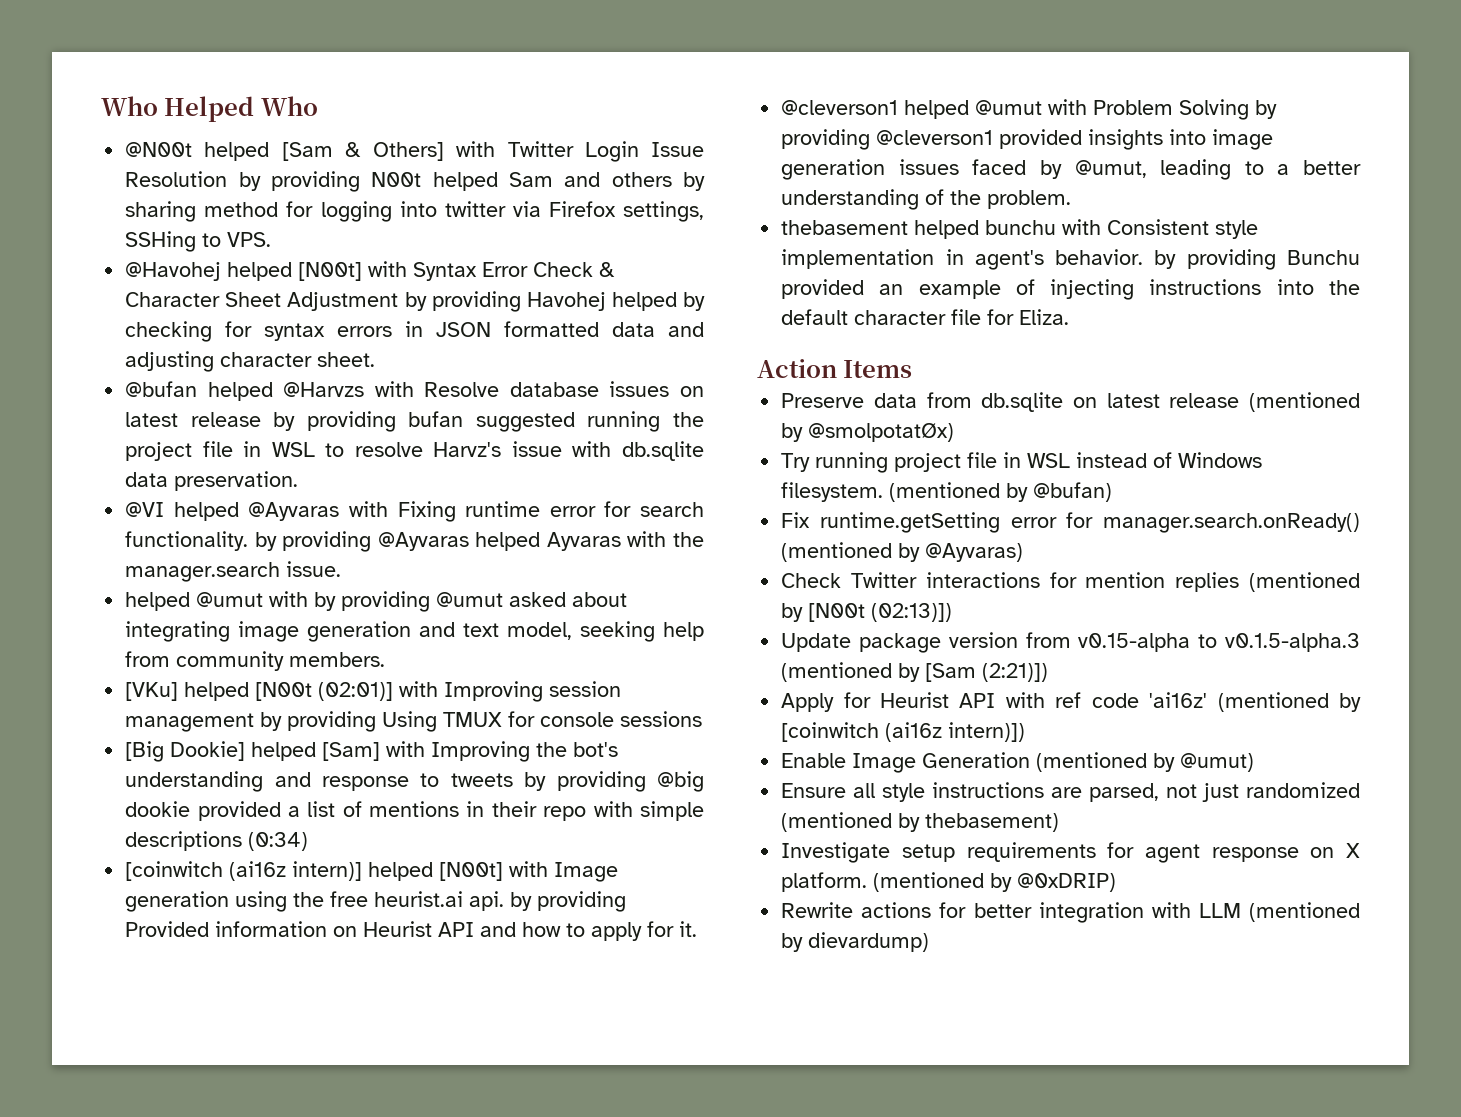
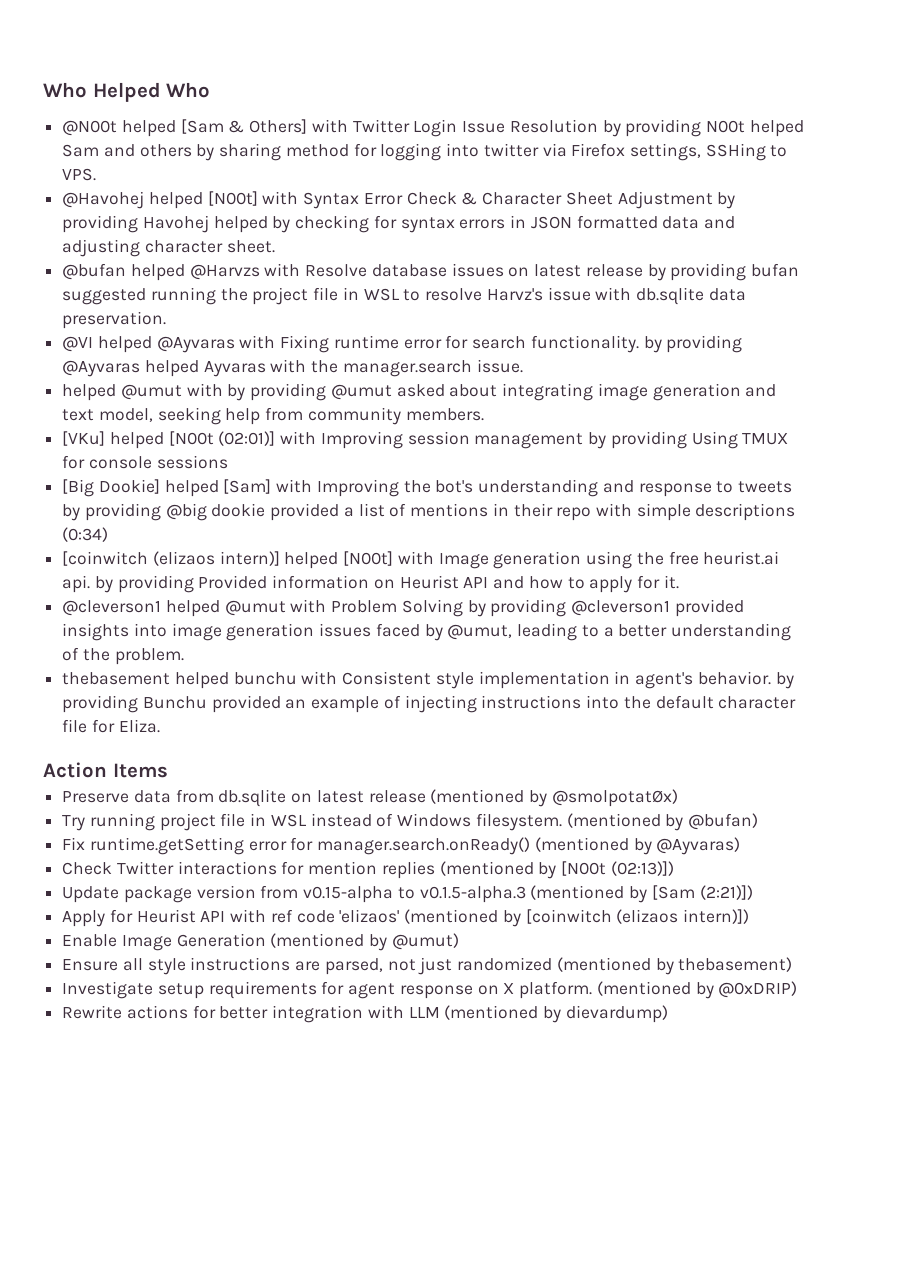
[229,861,287,881] (ai16z -> [152,551,215,566] (elizaos
[1149,692,1208,708] 'ai16z' -> [339,909,400,923] 'elizaos'
[885,722,943,742] (ai16z -> [616,909,679,924] (elizaos

